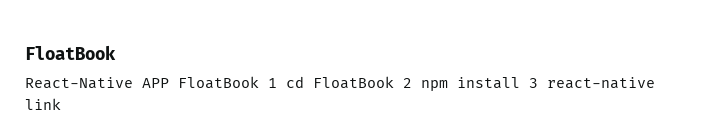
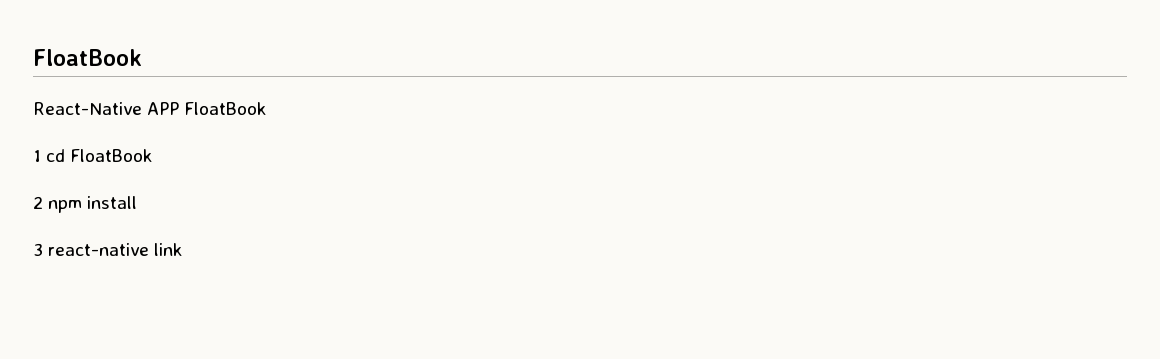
(259, 82) none -> (268, 108) //
(394, 82) none -> (154, 155) //
(520, 83) none -> (138, 202) //

